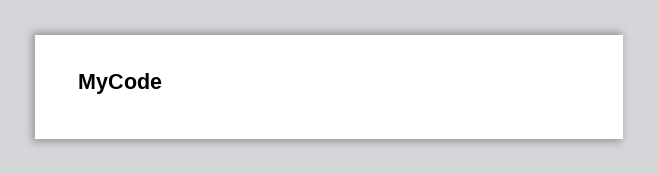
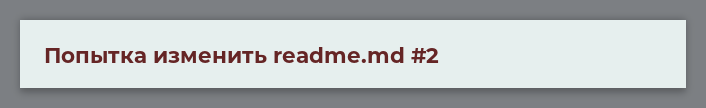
[78,73,162,94] MyCode -> [44,47,439,63] Попытка изменить readme.md #2

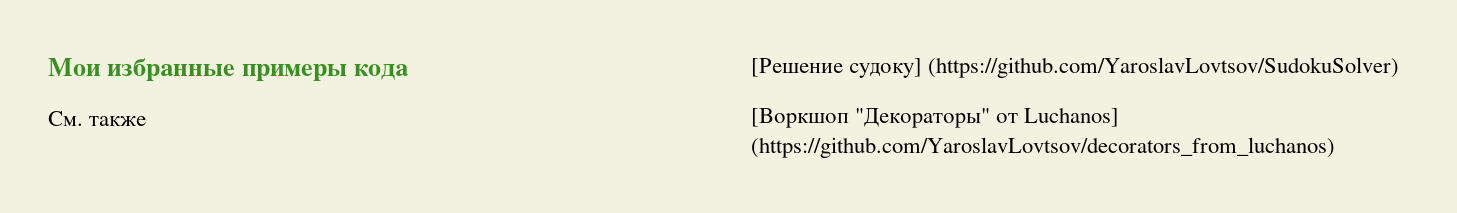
[44,47,439,63] Попытка изменить readme.md #2 -> [48,58,410,81] [48,111,147,126] [751,57,1400,78] [751,107,1120,128] [751,137,1335,158] Мои избранные примеры кода // См. также // [Решение судоку] (https://github.com/YaroslavLovtsov/SudokuSolver) // [Воркшоп "Декораторы" от Luchanos] (https://github.com/YaroslavLovtsov/decorators_from_luchanos)

